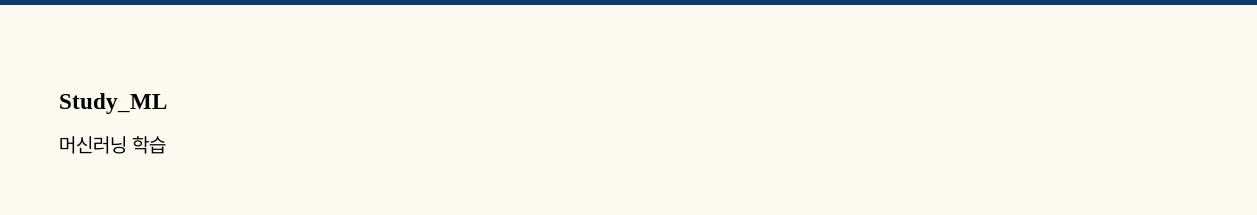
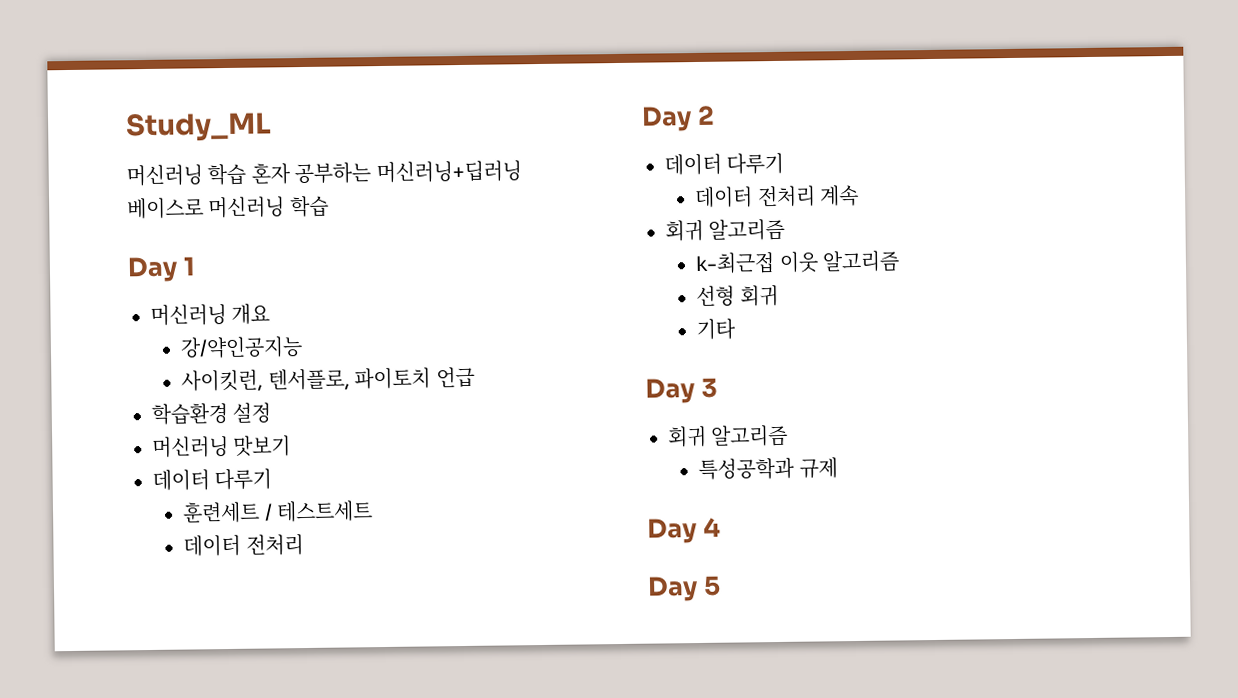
(167, 145) none -> [250,160,522,185] [127,195,329,220] [127,256,196,283] [150,303,271,326] [180,336,304,359] [181,366,475,393] [151,402,272,425] [152,435,292,458] [152,468,273,491] [182,500,374,524] [183,534,304,557] [641,105,715,132] [664,152,785,176] [694,184,860,209] [665,218,786,242] [695,250,901,275] [696,284,779,308] [696,318,737,341] [645,377,718,404] [667,424,789,448] [698,457,838,480] [647,517,721,544] [647,575,721,602] 혼자 공부하는 머신러닝+딥러닝 베이스로 머신러닝 학습 // Day 1 // 머신러닝 개요 // 강/약인공지능 // 사이킷런, 텐서플로, 파이토치 언급 // 학습환경 설정 // 머신러닝 맛보기 // 데이터 다루기 // 훈련세트 / 테스트세트 // 데이터 전처리 // Day 2 // 데이터 다루기 // 데이터 전처리 계속 // 회귀 알고리즘 // k-최근접 이웃 알고리즘 // 선형 회귀 // 기타 // Day 3 // 회귀 알고리즘 // 특성공학과 규제 // Day 4 // Day 5

